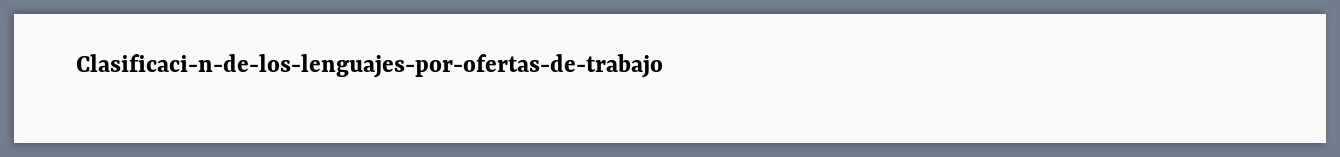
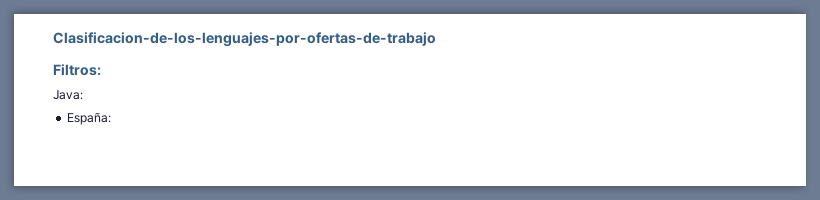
[76,54,663,78] Clasificaci-n-de-los-lenguajes-por-ofertas-de-trabajo -> [53,32,436,47] [53,64,101,76] [53,90,83,100] [66,112,111,125] Clasificacion-de-los-lenguajes-por-ofertas-de-trabajo // Filtros: // Java: // España:

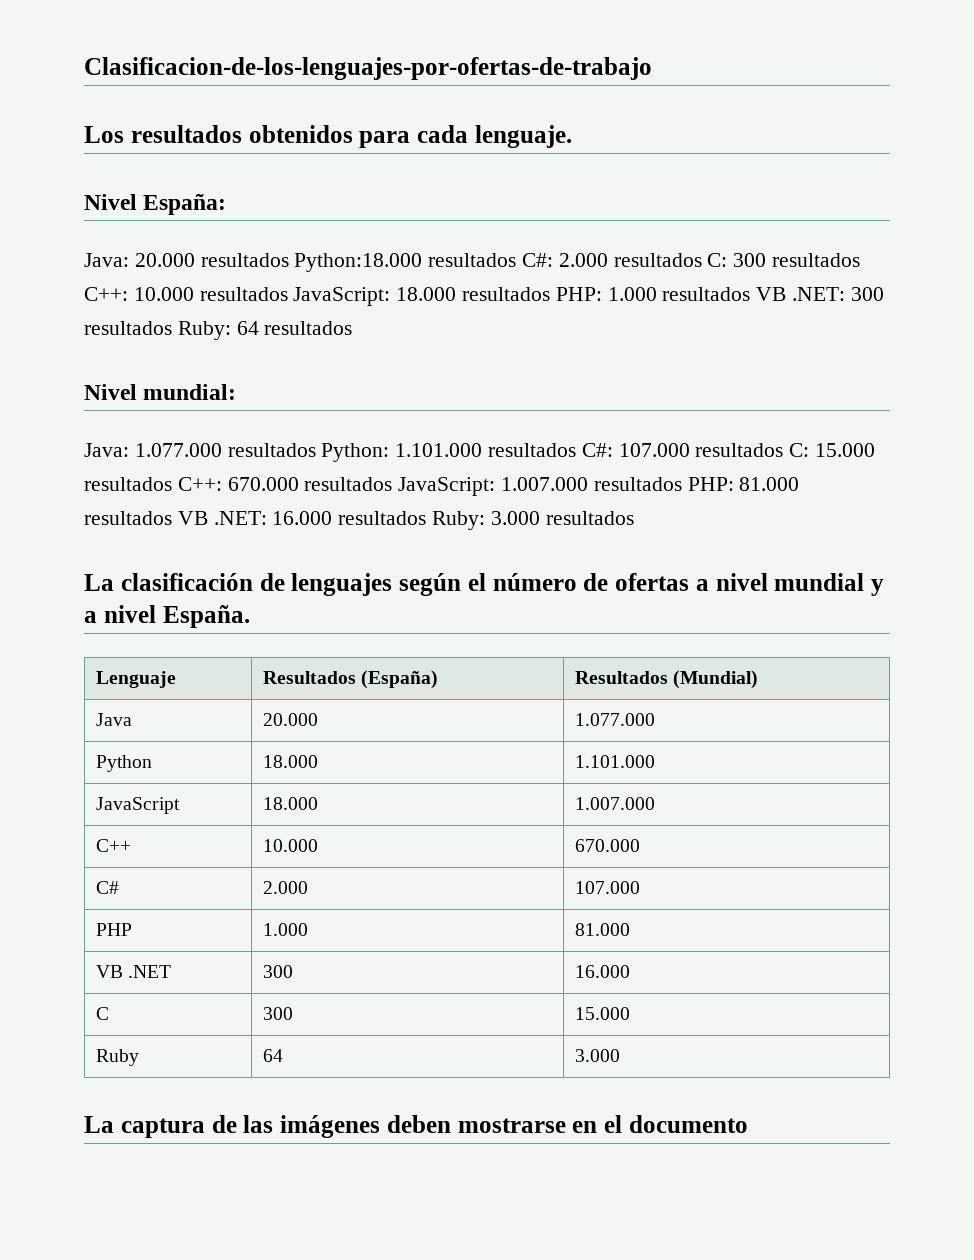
[53,64,101,76] [53,90,83,100] [66,112,111,125] Filtros: // Java: // España: -> [84,125,572,148] [84,194,227,215] [84,253,861,272] [84,287,884,306] [84,321,353,340] [84,384,237,400] [84,443,876,462] [84,477,800,496] [84,511,634,530] [84,573,884,596] [84,605,250,628] [95,671,176,688] [262,670,439,689] [574,670,759,689] [95,713,132,726] [262,713,318,726] [574,713,655,726] [95,755,152,772] [262,755,318,768] [574,755,655,768] [95,797,180,814] [262,797,318,810] [574,797,655,810] [95,839,131,852] [262,839,318,852] [574,839,640,852] [95,881,119,894] [262,881,308,894] [574,881,640,894] [95,923,132,936] [262,923,308,936] [574,923,630,936] [95,965,172,978] [262,965,293,978] [574,965,630,978] [95,1007,109,1020] [262,1007,293,1020] [574,1007,630,1020] [95,1049,139,1066] [262,1049,283,1062] [574,1049,620,1062] [84,1115,748,1138] Los resultados obtenidos para cada lenguaje. // Nivel España: // Java: 20.000 resultados Python:18.000 resultados C#: 2.000 resultados C: 300 resultados C++: 10.000 resultados JavaScript: 18.000 resultados PHP: 1.000 resultados VB .NET: 300 resultados Ruby: 64 resultados // Nivel mundial: // Java: 1.077.000 resultados Python: 1.101.000 resultados C#: 107.000 resultados C: 15.000 resultados C++: 670.000 resultados JavaScript: 1.007.000 resultados PHP: 81.000 resultados VB .NET: 16.000 resultados Ruby: 3.000 resultados // La clasificación de lenguajes según el número de ofertas a nivel mundial y a nivel España. // Lenguaje | Resultados (España) | Resultados (Mundial) // Java | 20.000 | 1.077.000 // Python | 18.000 | 1.101.000 // JavaScript | 18.000 | 1.007.000 // C++ | 10.000 | 670.000 // C# | 2.000 | 107.000 // PHP | 1.000 | 81.000 // VB .NET | 300 | 16.000 // C | 300 | 15.000 // Ruby | 64 | 3.000 // La captura de las imágenes deben mostrarse en el documento

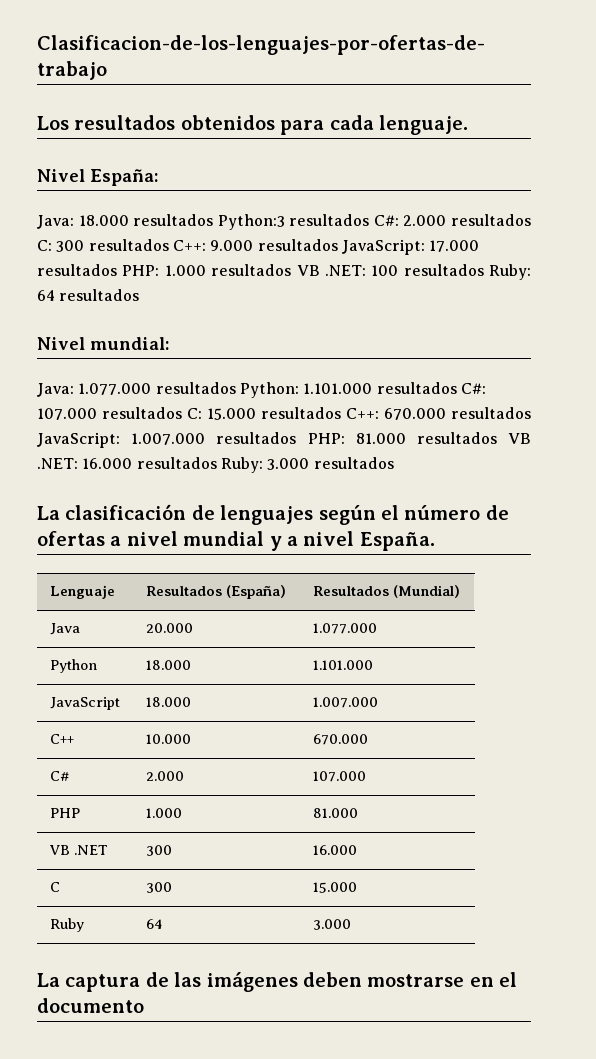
[134,253,423,272] 20.000 resultados Python:18.000 -> [78,214,285,230] 18.000 resultados Python:3
[133,287,457,306] 10.000 resultados JavaScript: 18.000 -> [210,239,480,255] 9.000 resultados JavaScript: 17.000
[850,287,884,301] 300 -> [371,265,399,276] 100

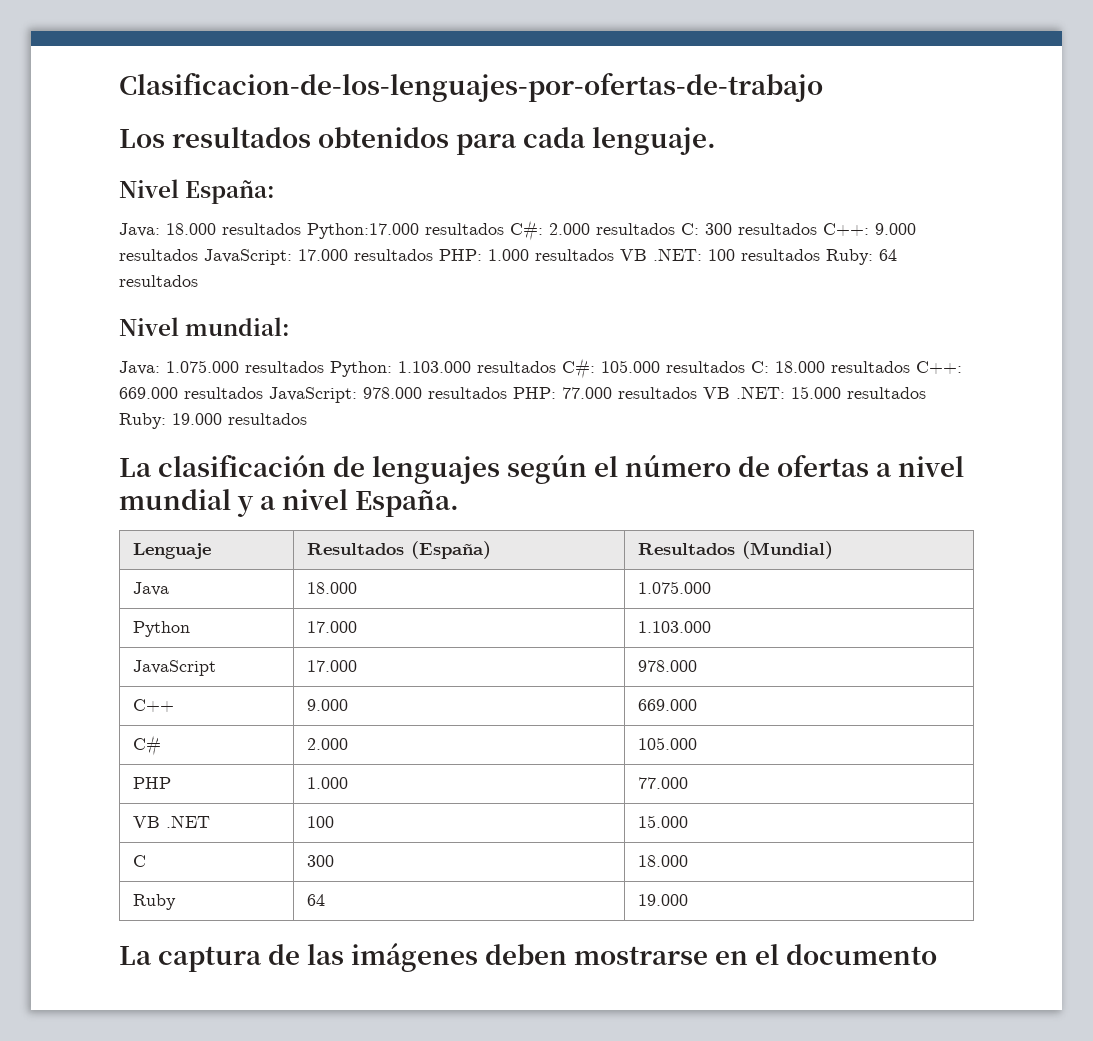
[217,214,285,230] Python:3 -> [307,223,419,239] Python:17.000
[78,383,152,395] 1.077.000 -> [166,360,239,373] 1.075.000
[303,382,486,394] [37,407,531,420] [37,432,532,448] [37,457,310,473] 1.101.000 resultados C#: 107.000 resultados C: 15.000 resultados C++: 670.000 resultados JavaScript: 1.007.000 resultados PHP: 81.000 resultados VB .NET: 16.000 resultados Ruby: 3.000 -> [398,358,962,379] [119,386,926,403] [119,413,222,429] 1.103.000 resultados C#: 105.000 resultados C: 18.000 resultados C++: 669.000 resultados JavaScript: 978.000 resultados PHP: 77.000 resultados VB .NET: 15.000 resultados Ruby: 19.000
[145,623,193,633] [312,623,377,634] 20.000 | 1.077.000 -> [306,582,357,594] [637,581,711,594] 18.000 | 1.075.000
[145,660,191,670] [312,660,373,670] 18.000 | 1.101.000 -> [306,621,357,633] [637,621,711,633] 17.000 | 1.103.000
[145,697,191,707] [312,697,378,708] 18.000 | 1.007.000 -> [306,660,357,672] [637,660,697,672] 17.000 | 978.000
[145,734,191,744] [312,734,368,745] 10.000 | 670.000 -> [306,699,348,711] [637,699,697,711] 9.000 | 669.000
[312,771,366,782] 107.000 -> [637,737,697,750] 105.000
[312,808,358,818] 81.000 -> [637,777,688,789] 77.000
[145,845,172,856] [312,845,357,855] 300 | 16.000 -> [306,816,334,828] [637,815,688,828] 100 | 15.000
[312,882,357,893] 15.000 -> [637,855,688,867] 18.000
[312,919,351,930] 3.000 -> [637,894,688,906] 19.000

